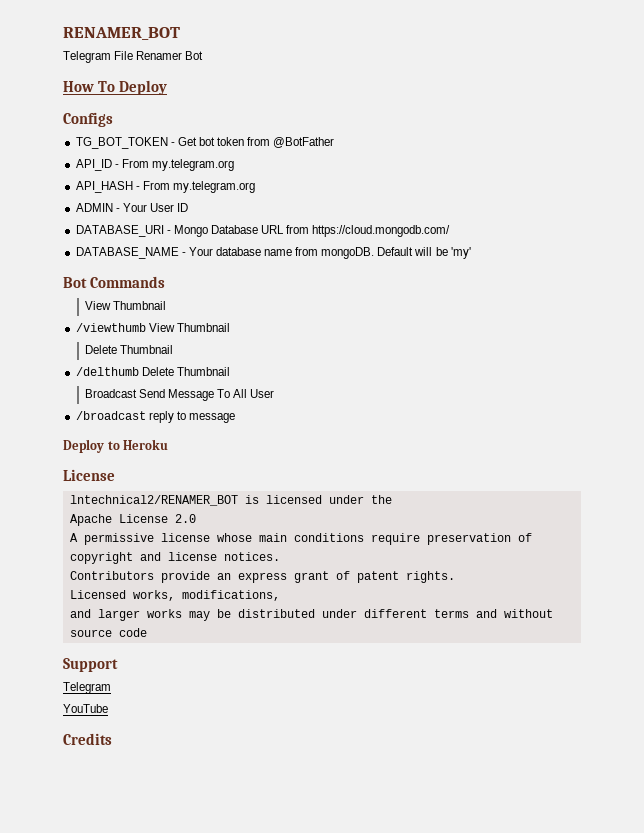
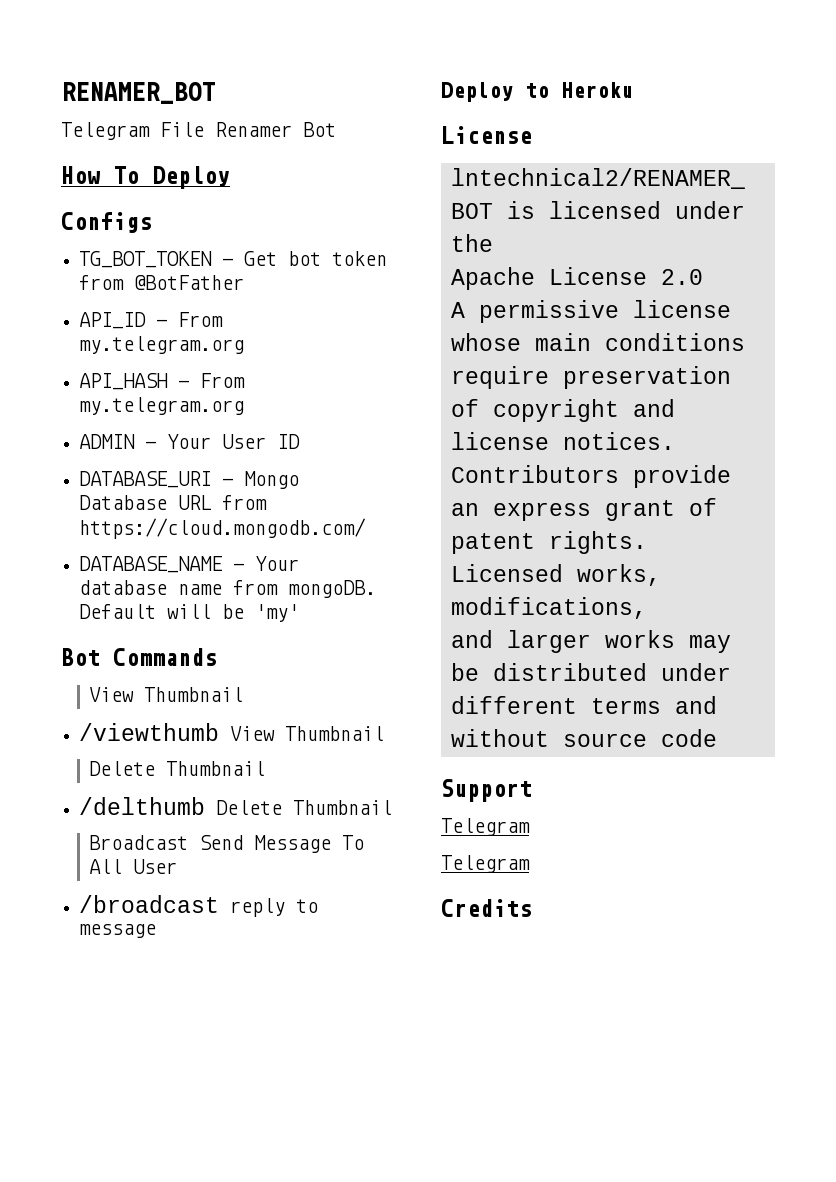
[63,704,108,713] YouTube -> [441,855,530,873] Telegram

